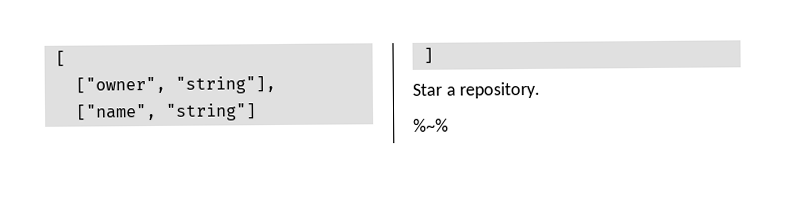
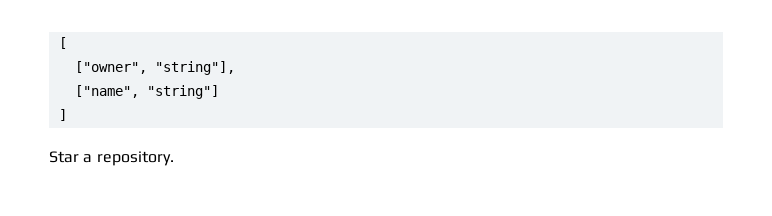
[413,118,449,132] // %~% -> (174, 158) none

